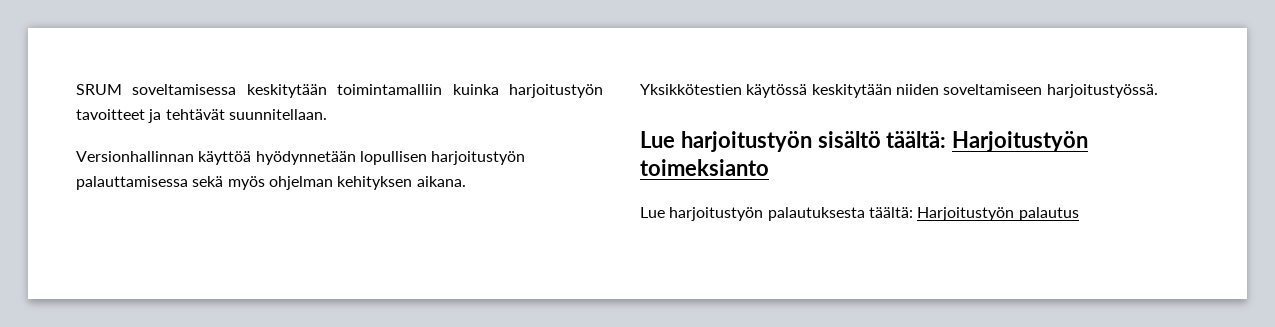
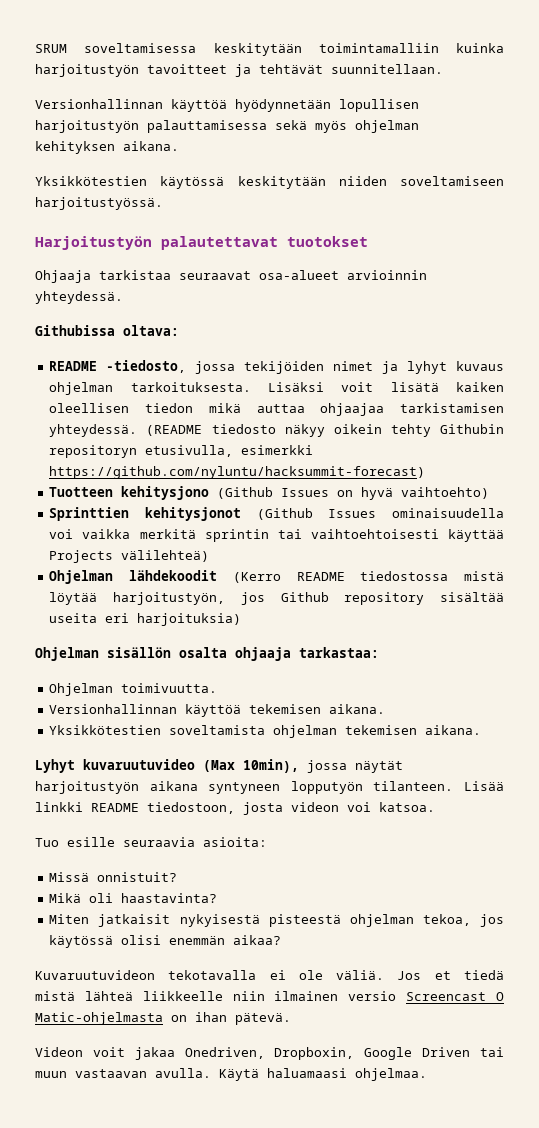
[640,131,1089,152] [640,159,769,176] [640,207,1079,221] Lue harjoitustyön sisältö täältä: Harjoitustyön toimeksianto // Lue harjoitustyön palautuksesta täältä: Harjoitustyön palautus -> [35,236,368,250] [35,270,427,283] [35,291,123,304] [35,325,179,336] [49,360,504,374] [49,382,504,395] [49,403,504,416] [49,424,504,437] [49,445,314,458] [49,466,426,479] [49,486,490,500] [49,507,504,521] [49,529,504,542] [49,550,210,563] [49,570,504,584] [49,592,504,605] [49,613,242,626] [35,647,379,661] [49,683,218,696] [49,704,386,717] [49,725,482,738] [35,759,403,773] [35,781,504,794] [35,802,435,815] [35,837,267,847] [49,872,178,882] [49,893,218,903] [49,914,504,927] [49,935,282,948] [35,970,504,980] [35,991,504,1001] [35,1012,291,1025] [35,1047,504,1060] [35,1068,427,1081] Harjoitustyön palautettavat tuotokset // Ohjaaja tarkistaa seuraavat osa-alueet arvioinnin yhteydessä. // Githubissa oltava: // README -tiedosto, jossa tekijöiden nimet ja lyhyt kuvaus ohjelman tarkoituksesta. Lisäksi voit lisätä kaiken oleellisen tiedon mikä auttaa ohjaajaa tarkistamisen yhteydessä. (README tiedosto näkyy oikein tehty Githubin repositoryn etusivulla, esimerkki https://github.com/nyluntu/hacksummit-forecast) // Tuotteen kehitysjono (Github Issues on hyvä vaihtoehto) // Sprinttien kehitysjonot (Github Issues ominaisuudella voi vaikka merkitä sprintin tai vaihtoehtoisesti käyttää Projects välilehteä) // Ohjelman lähdekoodit (Kerro README tiedostossa mistä löytää harjoitustyön, jos Github repository sisältää useita eri harjoituksia) // Ohjelman sisällön osalta ohjaaja tarkastaa: // Ohjelman toimivuutta. // Versionhallinnan käyttöä tekemisen aikana. // Yksikkötestien soveltamista ohjelman tekemisen aikana. // Lyhyt kuvaruutuvideo (Max 10min), jossa näytät harjoitustyön aikana syntyneen lopputyön tilanteen. Lisää linkki README tiedostoon, josta videon voi katsoa. // Tuo esille seuraavia asioita: // Missä onnistuit? // Mikä oli haastavinta? // Miten jatkaisit nykyisestä pisteestä ohjelman tekoa, jos käytössä olisi enemmän aikaa? // Kuvaruutuvideon tekotavalla ei ole väliä. Jos et tiedä mistä lähteä liikkeelle niin ilmainen versio Screencast O Matic-ohjelmasta on ihan pätevä. // Videon voit jakaa Onedriven, Dropboxin, Google Driven tai muun vastaavan avulla. Käytä haluamaasi ohjelmaa.

